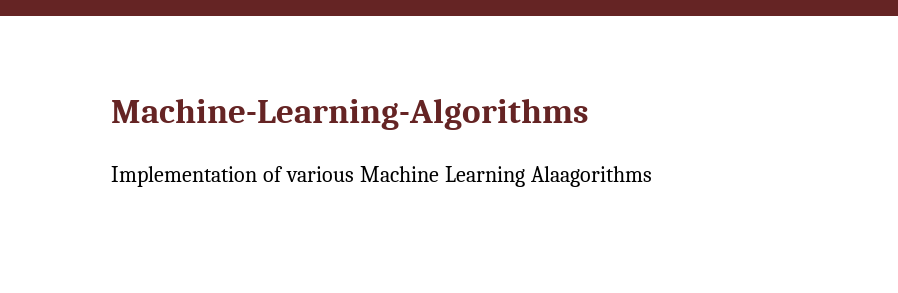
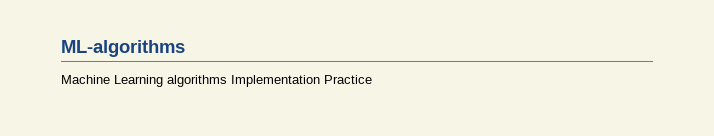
[111,98,589,130] [111,166,652,187] Machine-Learning-Algorithms // Implementation of various Machine Learning Alaagorithms -> [61,40,185,57] [61,75,372,87] ML-algorithms // Machine Learning algorithms Implementation Practice

